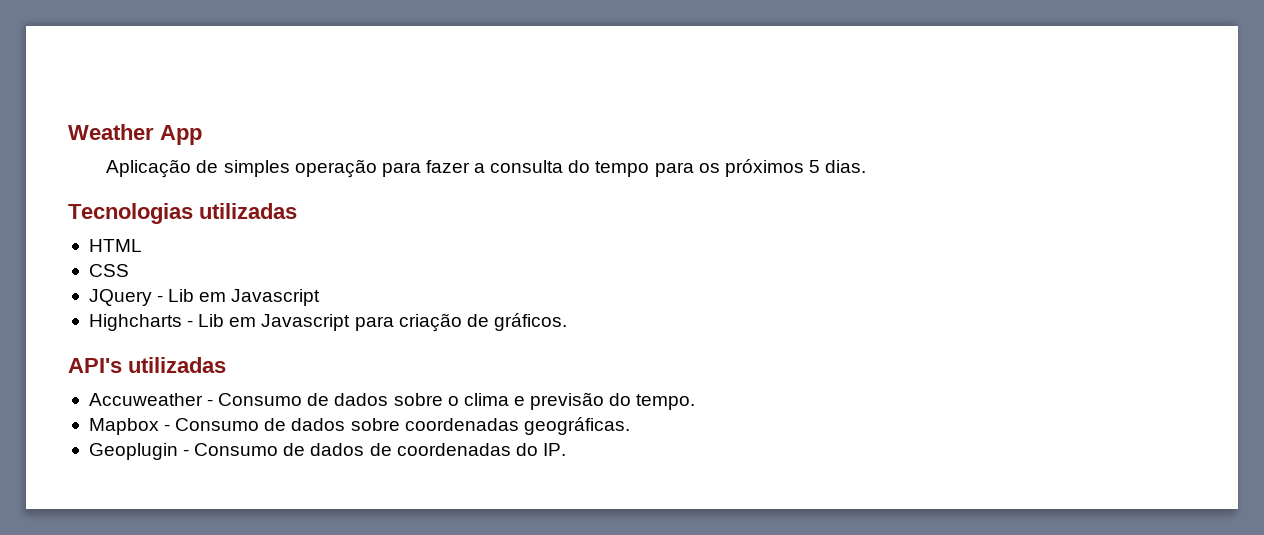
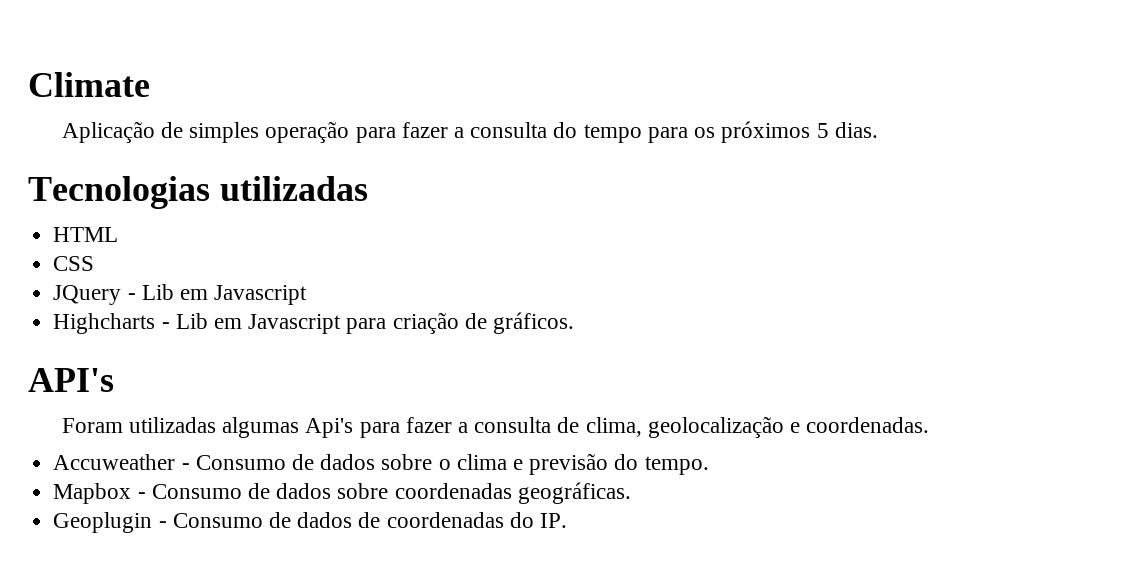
[68,124,202,145] Weather App -> [28,72,150,97] Climate
[128,357,226,373] utilizadas -> [61,416,930,438] // Foram utilizadas algumas Api's para fazer a consulta de clima, geolocalização e coordenadas.

